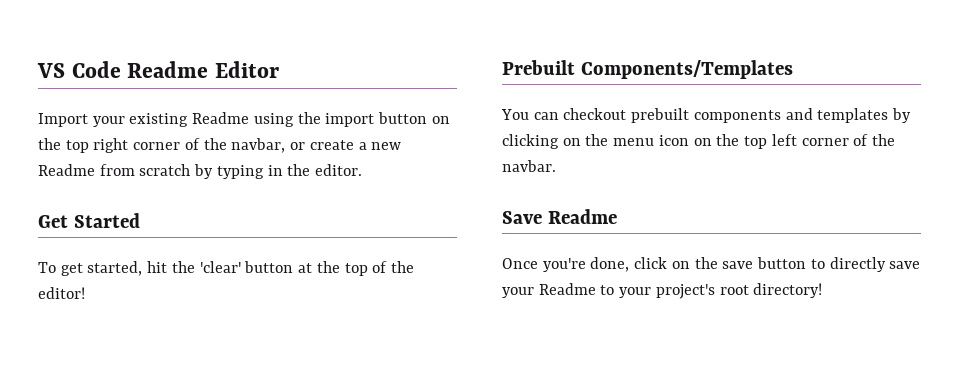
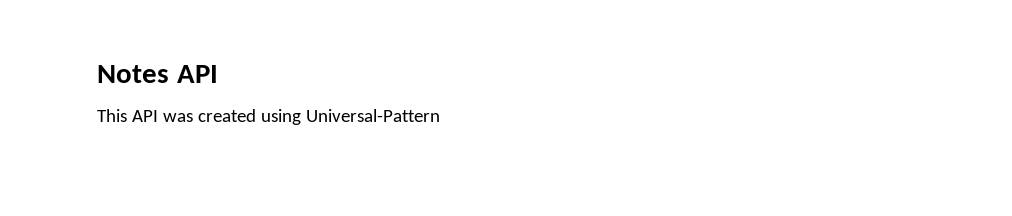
[37,61,279,78] [38,112,450,127] [38,138,402,153] [38,164,363,179] [38,213,140,228] [38,261,414,276] [38,287,85,299] [502,60,793,79] [501,108,912,123] [502,134,895,149] [502,160,556,172] [502,209,617,224] [502,257,921,272] [502,283,823,299] VS Code Readme Editor // Import your existing Readme using the import button on the top right corner of the navbar, or create a new Readme from scratch by typing in the editor. // Get Started // To get started, hit the 'clear' button at the top of the editor! // Prebuilt Components/Templates // You can checkout prebuilt components and templates by clicking on the menu icon on the top left corner of the navbar. // Save Readme // Once you're done, click on the save button to directly save your Readme to your project's root directory! -> [97,65,218,83] [97,109,440,125] Notes API // This API was created using Universal-Pattern

